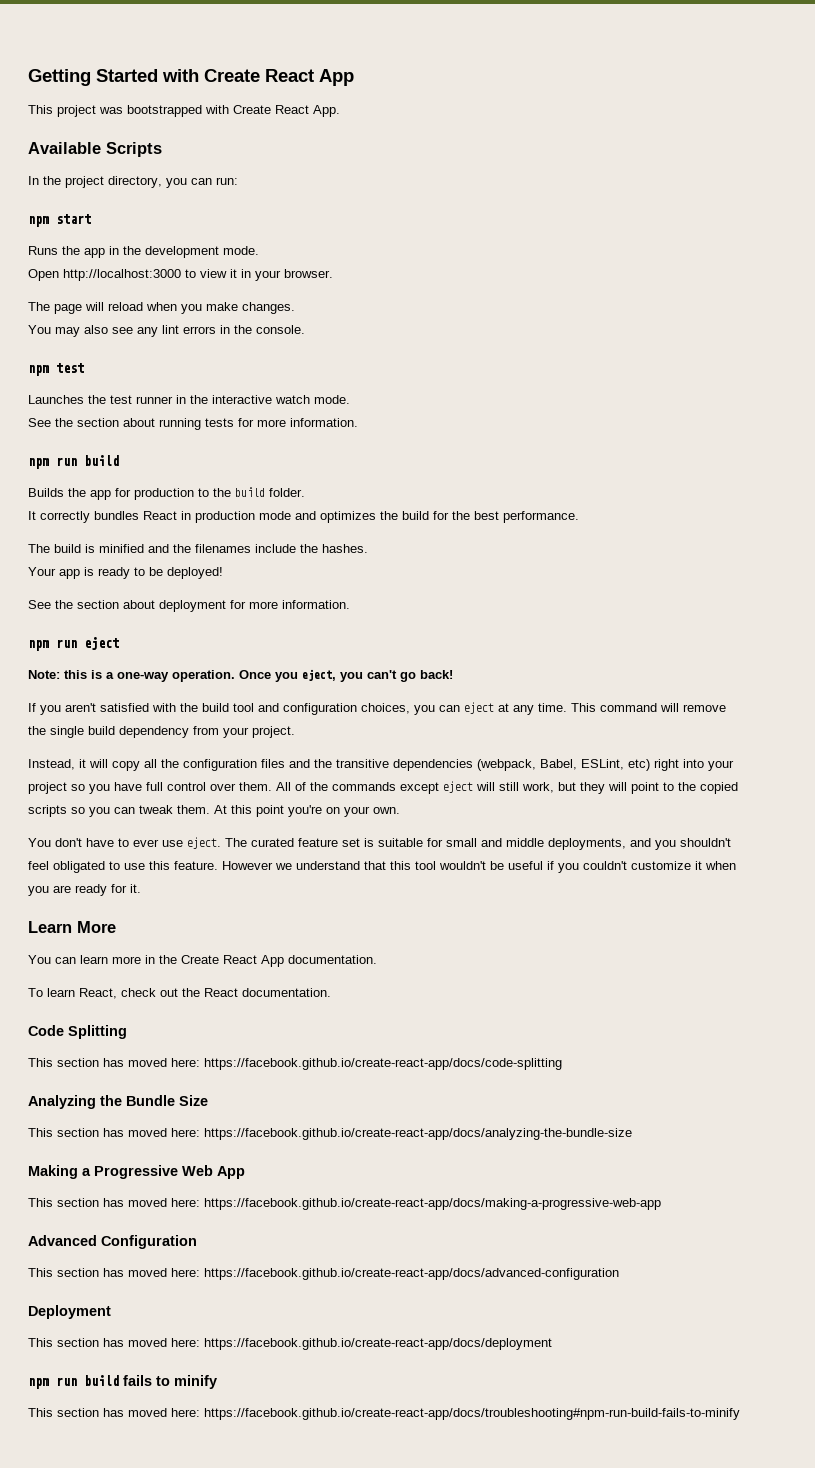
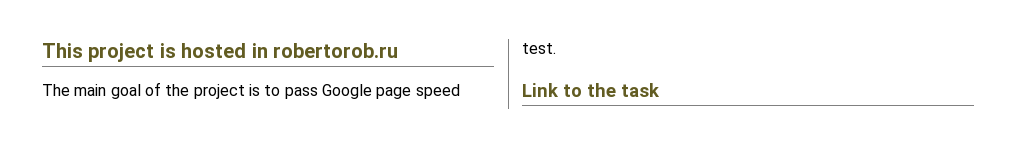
[28,69,354,86] [28,105,340,117] [28,142,162,157] [28,176,238,188] [28,214,91,227] [28,246,259,258] [28,269,333,281] [28,302,295,314] [28,325,305,337] [28,363,84,376] [28,395,350,404] [28,418,358,430] [28,455,119,469] [28,487,305,500] [28,511,579,523] [28,544,368,553] [28,567,223,579] [28,600,350,612] [28,637,119,651] [28,669,453,682] [28,702,726,715] [28,726,295,738] [28,759,734,771] [28,781,738,794] [28,805,400,817] [28,837,731,850] [28,861,736,873] [28,884,141,896] [28,921,116,933] [28,955,377,967] [28,988,331,999] [28,1025,127,1039] [28,1058,562,1070] [28,1095,208,1109] [28,1128,632,1140] [28,1165,245,1179] [28,1198,661,1210] [28,1235,197,1249] [28,1268,619,1280] [28,1305,111,1319] [28,1338,552,1350] [28,1375,217,1389] [28,1408,740,1420] Getting Started with Create React App // This project was bootstrapped with Create React App. // Available Scripts // In the project directory, you can run: // npm start // Runs the app in the development mode. // Open http://localhost:3000 to view it in your browser. // The page will reload when you make changes. // You may also see any lint errors in the console. // npm test // Launches the test runner in the interactive watch mode. // See the section about running tests for more information. // npm run build // Builds the app for production to the build folder. // It correctly bundles React in production mode and optimizes the build for the best performance. // The build is minified and the filenames include the hashes. // Your app is ready to be deployed! // See the section about deployment for more information. // npm run eject // Note: this is a one-way operation. Once you eject, you can't go back! // If you aren't satisfied with the build tool and configuration choices, you can eject at any time. This command will remove the single build dependency from your project. // Instead, it will copy all the configuration files and the transitive dependencies (webpack, Babel, ESLint, etc) right into your project so you have full control over them. All of the commands except eject will still work, but they will point to the copied scripts so you can tweak them. At this point you're on your own. // You don't have to ever use eject. The curated feature set is suitable for small and middle deployments, and you shouldn't feel obligated to use this feature. However we understand that this tool wouldn't be useful if you couldn't customize it when you are ready for it. // Learn More // You can learn more in the Create React App documentation. // To learn React, check out the React documentation. // Code Splitting // This section has moved here: https://facebook.github.io/create-react-app/docs/code-splitting // Analyzing the Bundle Size // This section has moved here: https://facebook.github.io/create-react-app/docs/analyzing-the-bundle-size // Making a Progressive Web App // This section has moved here: https://facebook.github.io/create-react-app/docs/making-a-progressive-web-app // Advanced Configuration // This section has moved here: https://facebook.github.io/create-react-app/docs/advanced-configuration // Deployment // This section has moved here: https://facebook.github.io/create-react-app/docs/deployment // npm run build fails to minify // This section has moved here: https://facebook.github.io/create-react-app/docs/troubleshooting#npm-run-build-fails-to-minify -> [42,43,398,62] [42,82,460,99] [522,43,556,54] [522,83,660,97] This project is hosted in robertorob.ru // The main goal of the project is to pass Google page speed test. // Link to the task

